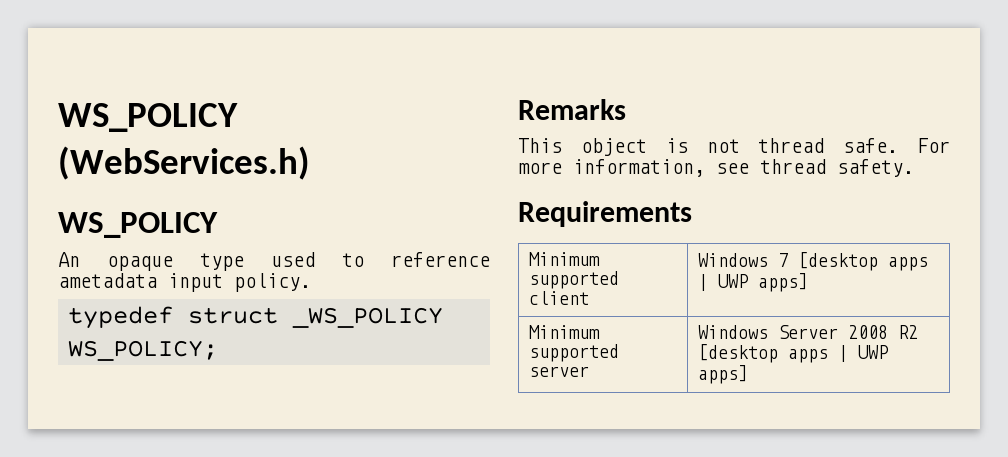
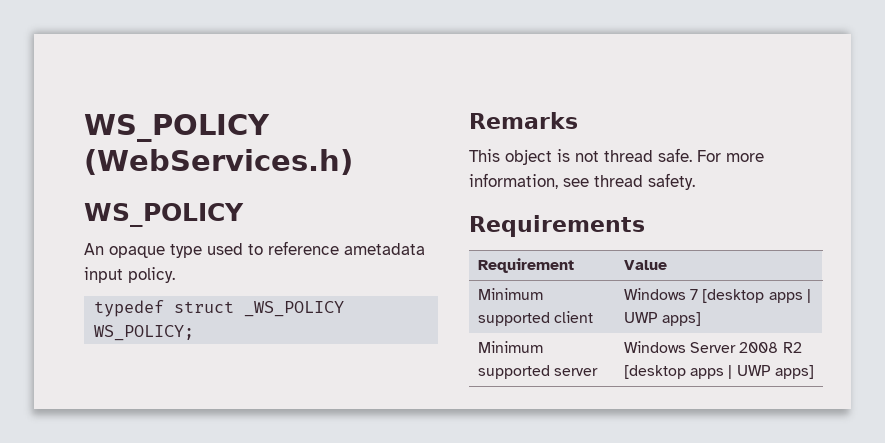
(692, 214) none -> [478,258,575,273] [624,260,668,270] // Requirement | Value

